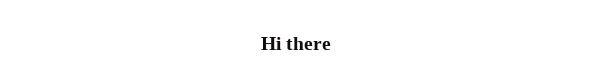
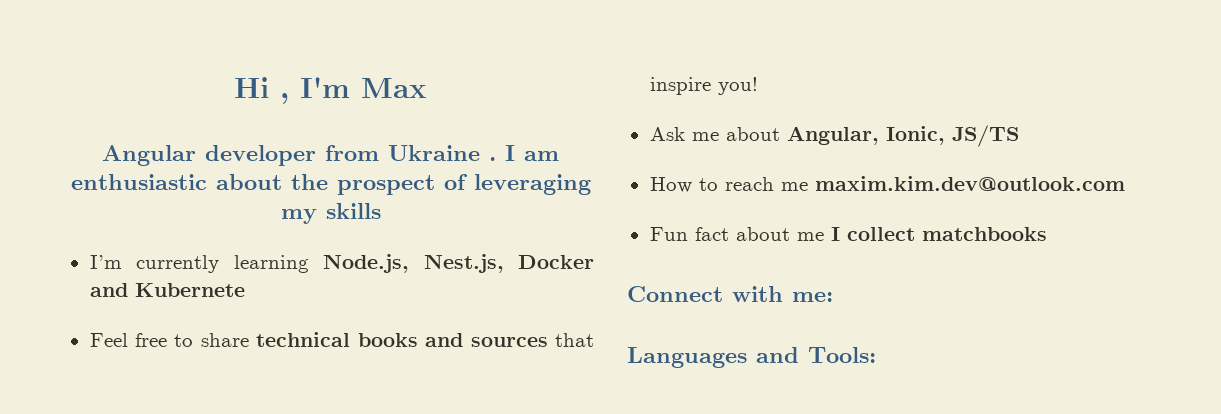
[286,37,332,50] there -> [280,77,427,104] [102,145,559,166] [70,174,591,195] [280,203,381,224] [89,254,594,273] [89,283,245,297] [89,332,594,347] [649,77,758,95] [649,125,1019,147] [649,176,1125,193] [649,227,1047,241] [627,286,833,302] [627,347,876,368] , I'm Max // Angular developer from Ukraine . I am enthusiastic about the prospect of leveraging my skills // I’m currently learning Node.js, Nest.js, Docker and Kubernete // Feel free to share technical books and sources that inspire you! // Ask me about Angular, Ionic, JS/TS // How to reach me maxim.kim.dev@outlook.com // Fun fact about me I collect matchbooks // Connect with me: // Languages and Tools:

